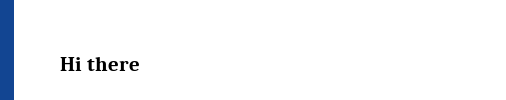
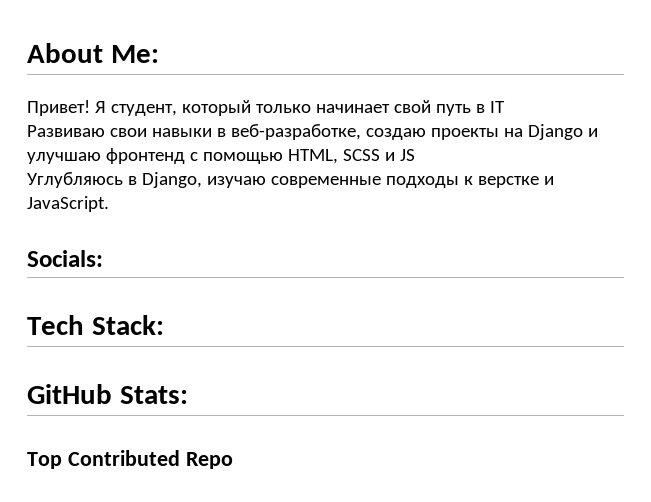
[60,56,140,71] Hi there -> [27,43,159,63] [27,100,505,116] [27,124,598,140] [27,148,415,164] [27,172,554,188] [27,196,109,212] [27,250,103,267] [27,315,164,335] [27,384,188,404] [27,450,233,469] About Me: // Привет! Я студент, который только начинает свой путь в IT // Развиваю свои навыки в веб-разработке, создаю проекты на Django и улучшаю фронтенд с помощью HTML, SCSS и JS // Углубляюсь в Django, изучаю современные подходы к верстке и JavaScript. // Socials: // Tech Stack: // GitHub Stats: // Top Contributed Repo

